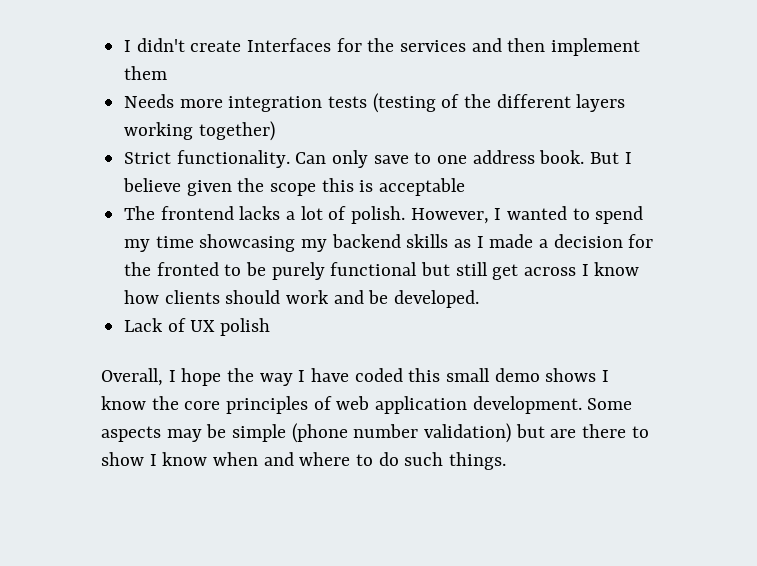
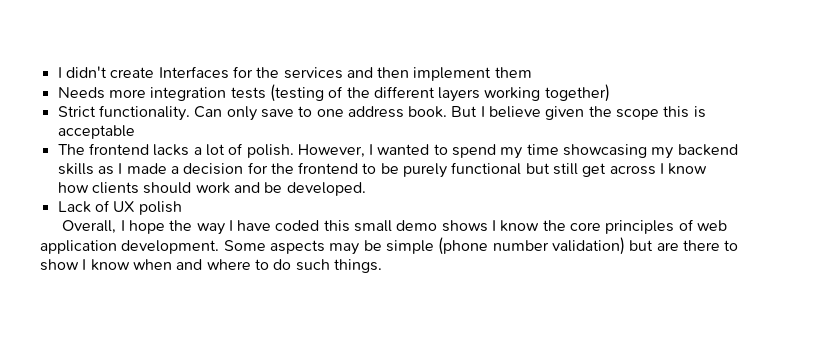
[156,262,219,276] fronted -> [298,162,359,174] frontend

